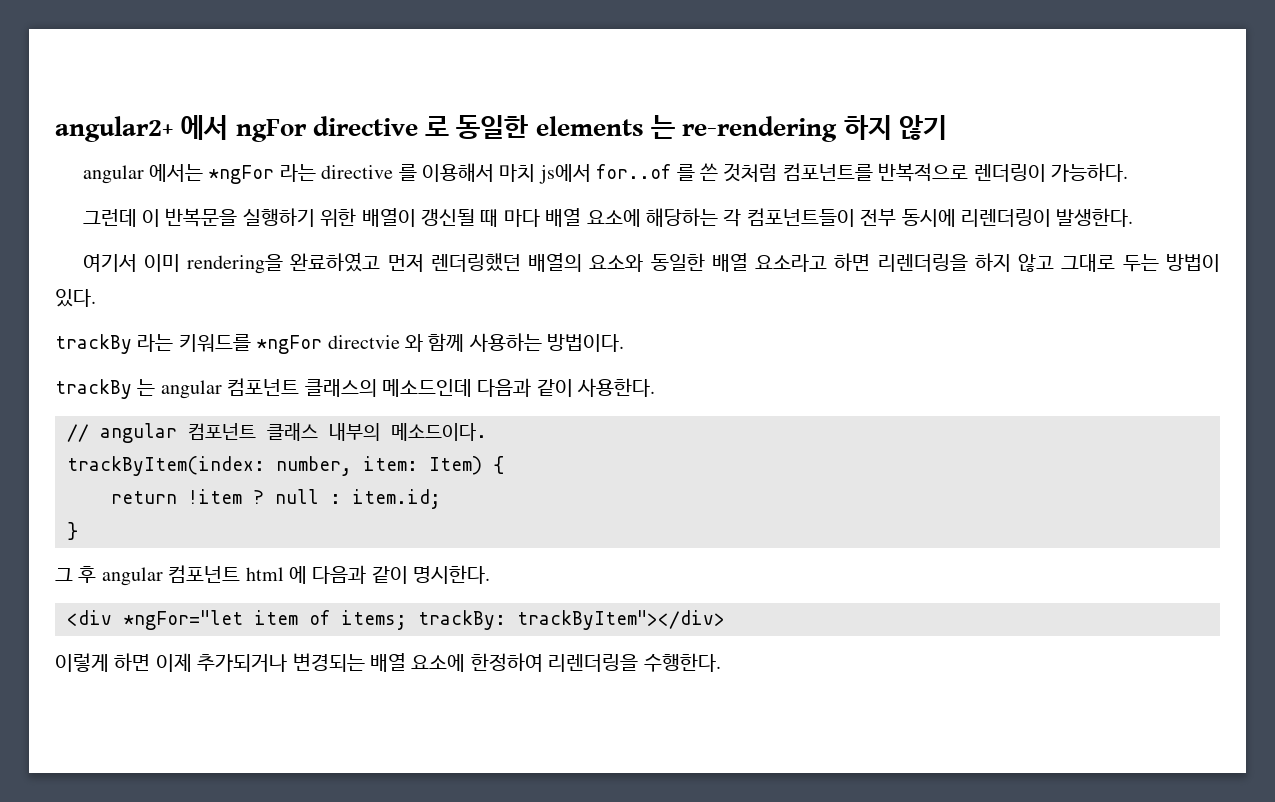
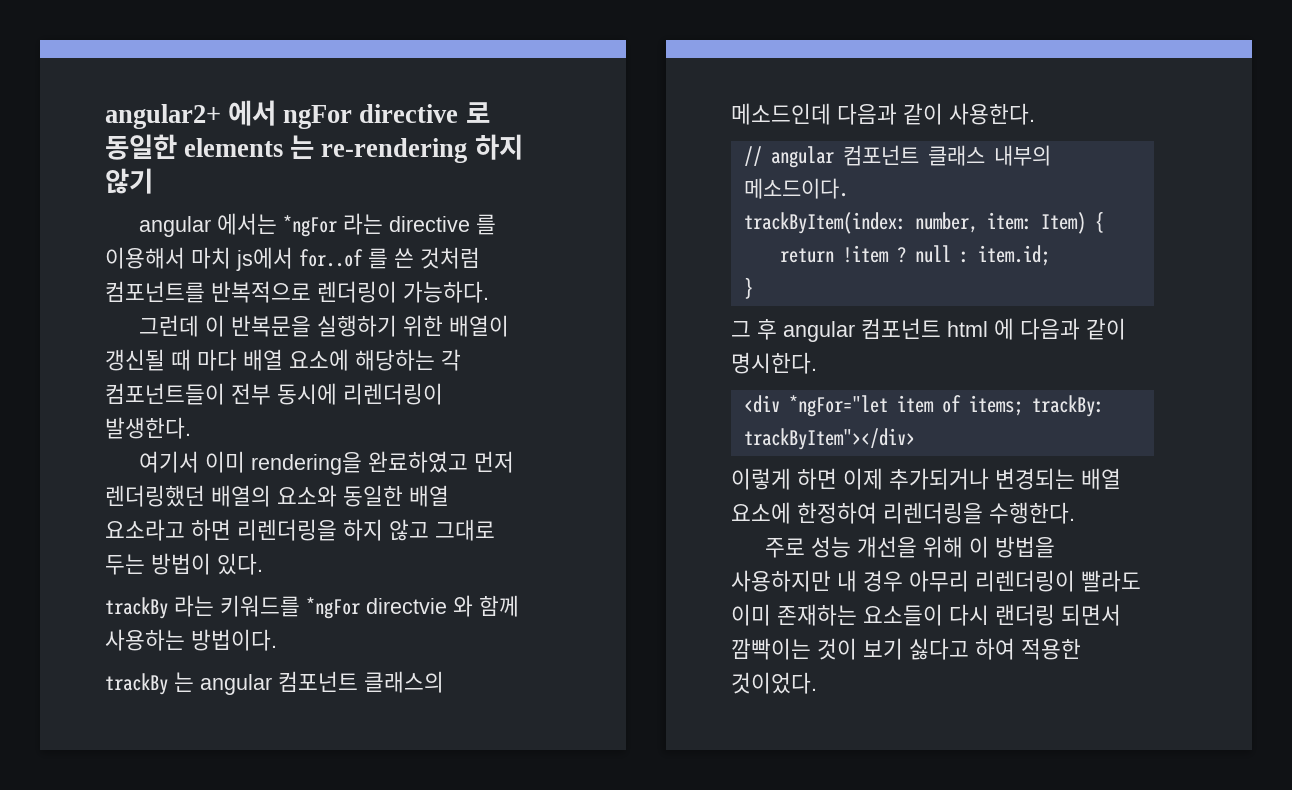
(721, 662) none -> [765,536,1056,558] [731,570,1141,592] [731,604,1121,626] [731,638,1081,660] [731,672,817,694] // 주로 성능 개선을 위해 이 방법을 사용하지만 내 경우 아무리 리렌더링이 빨라도 이미 존재하는 요소들이 다시 랜더링 되면서 깜빡이는 것이 보기 싫다고 하여 적용한 것이었다.

